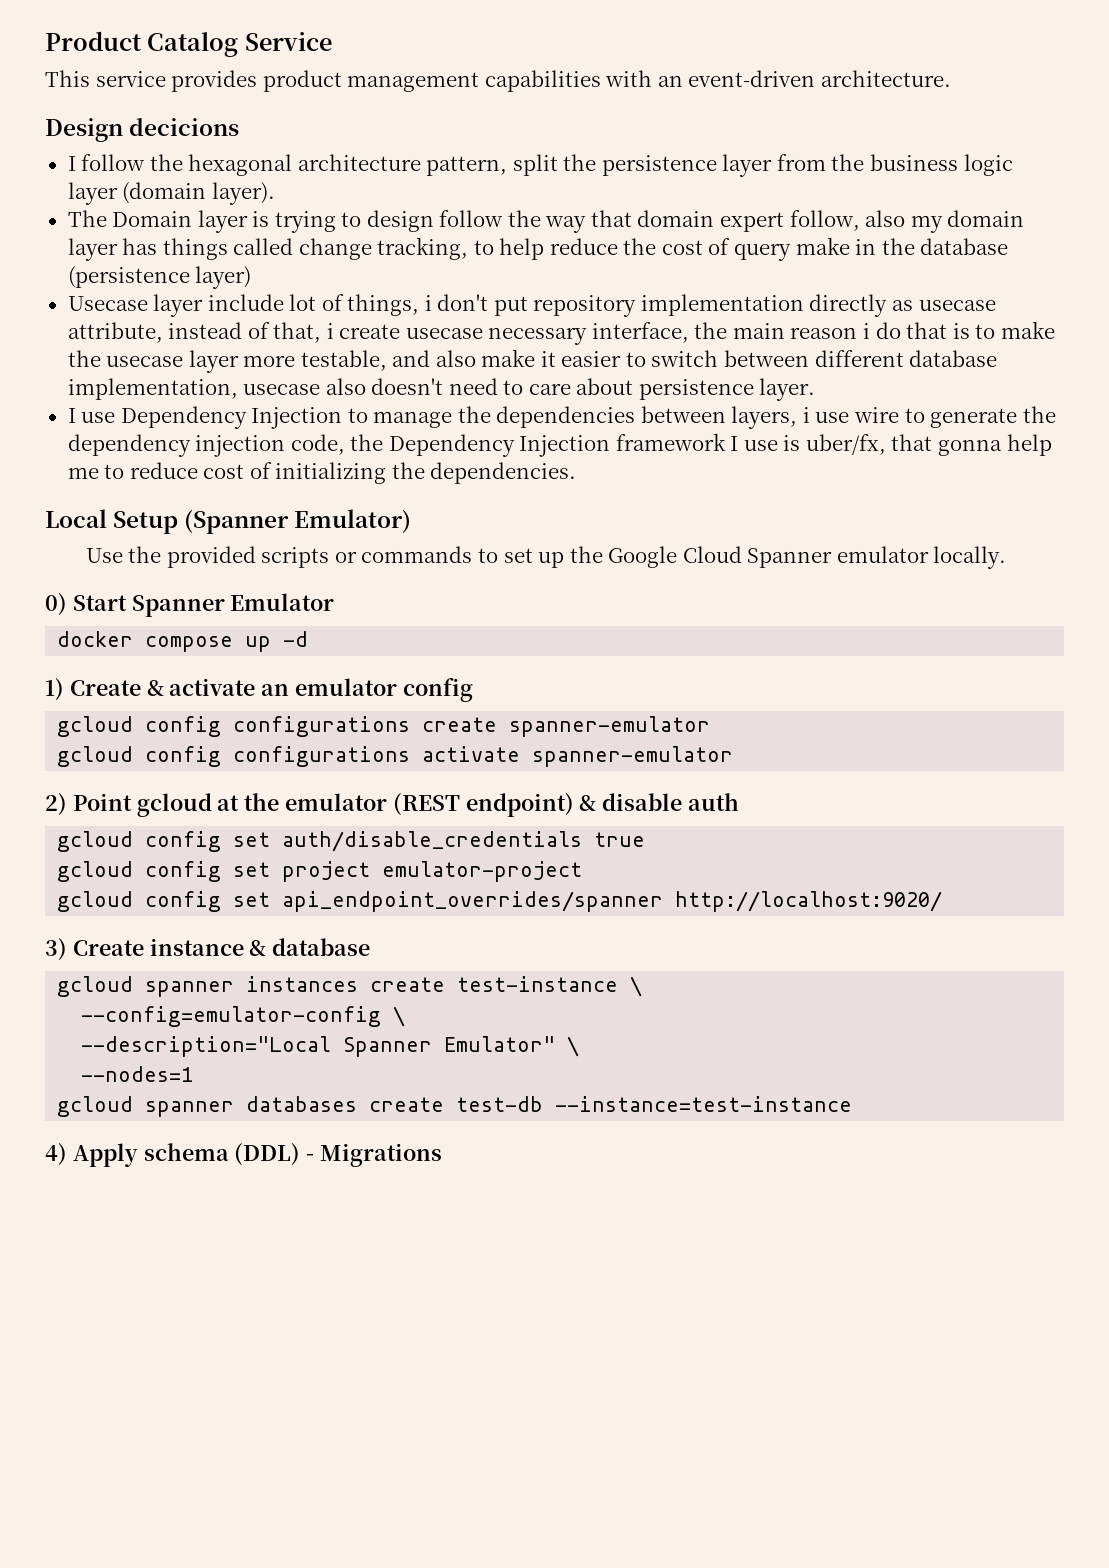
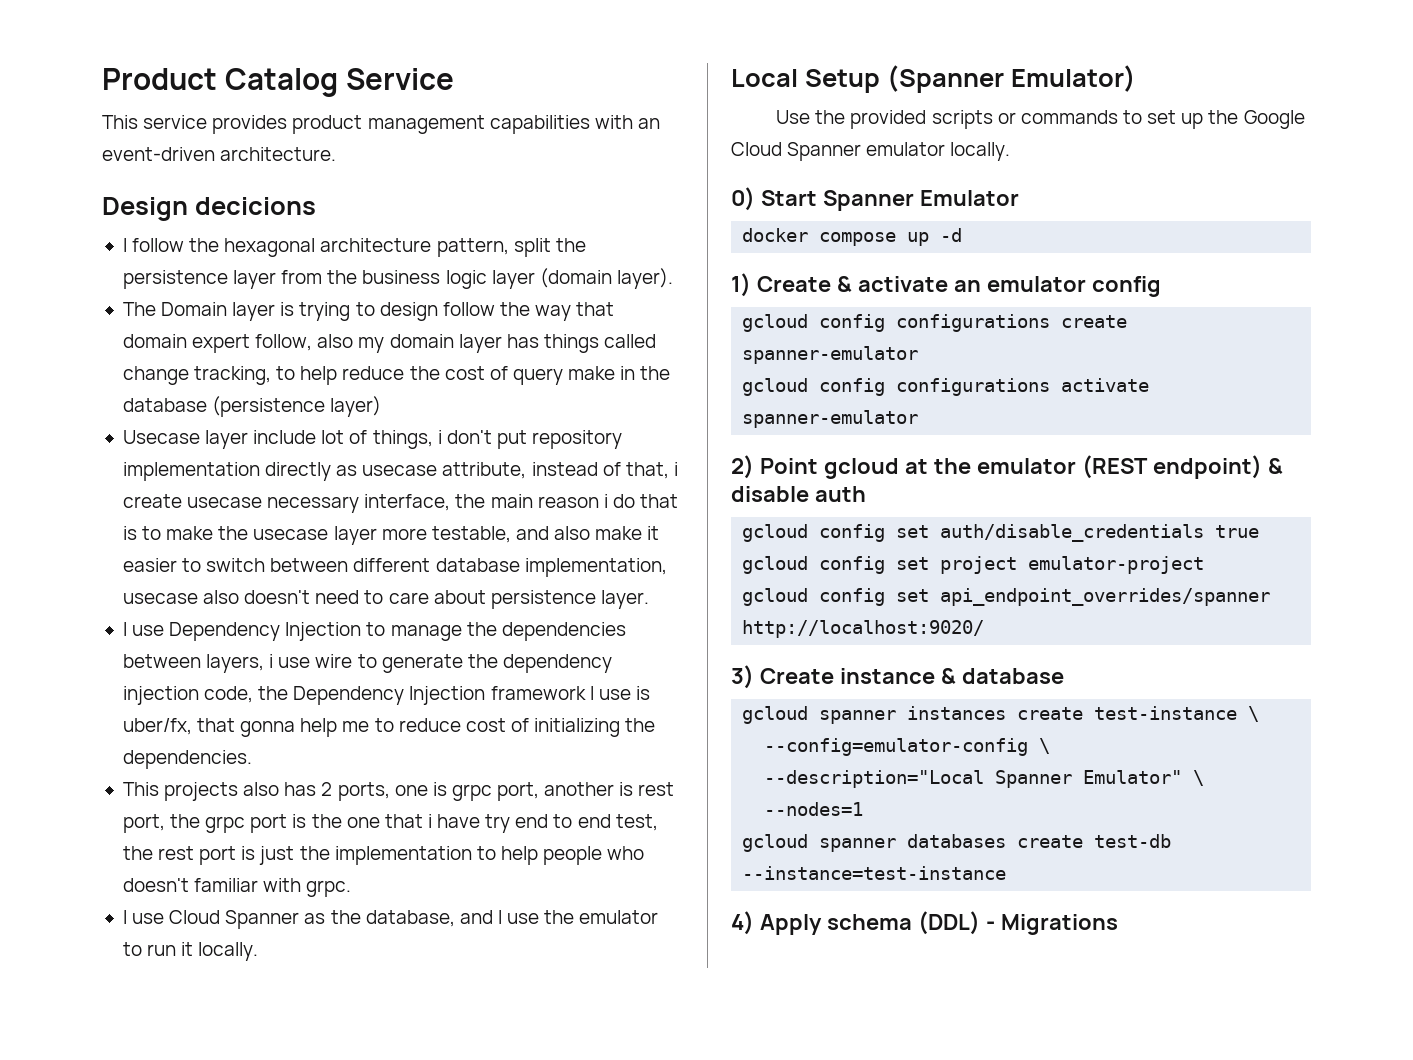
(577, 473) none -> [122,782,675,801] [122,814,658,833] [122,846,645,865] [122,878,352,897] [122,910,659,929] [122,942,259,961] // This projects also has 2 ports, one is grpc port, another is rest port, the grpc port is the one that i have try end to end test, the rest port is just the implementation to help people who doesn't familiar with grpc. // I use Cloud Spanner as the database, and I use the emulator to run it locally.

